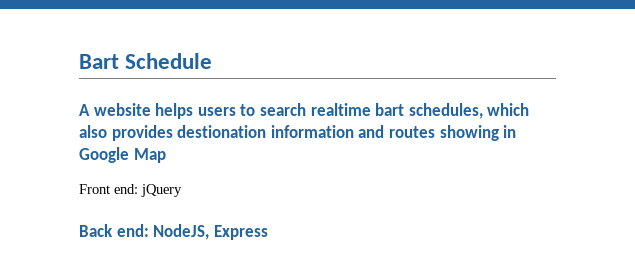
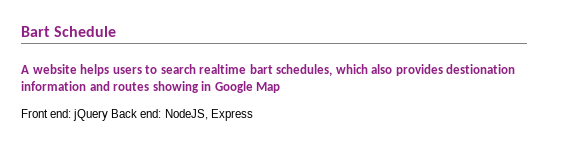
(182, 190) // -> (109, 115) none

